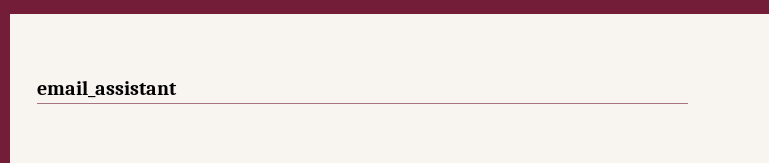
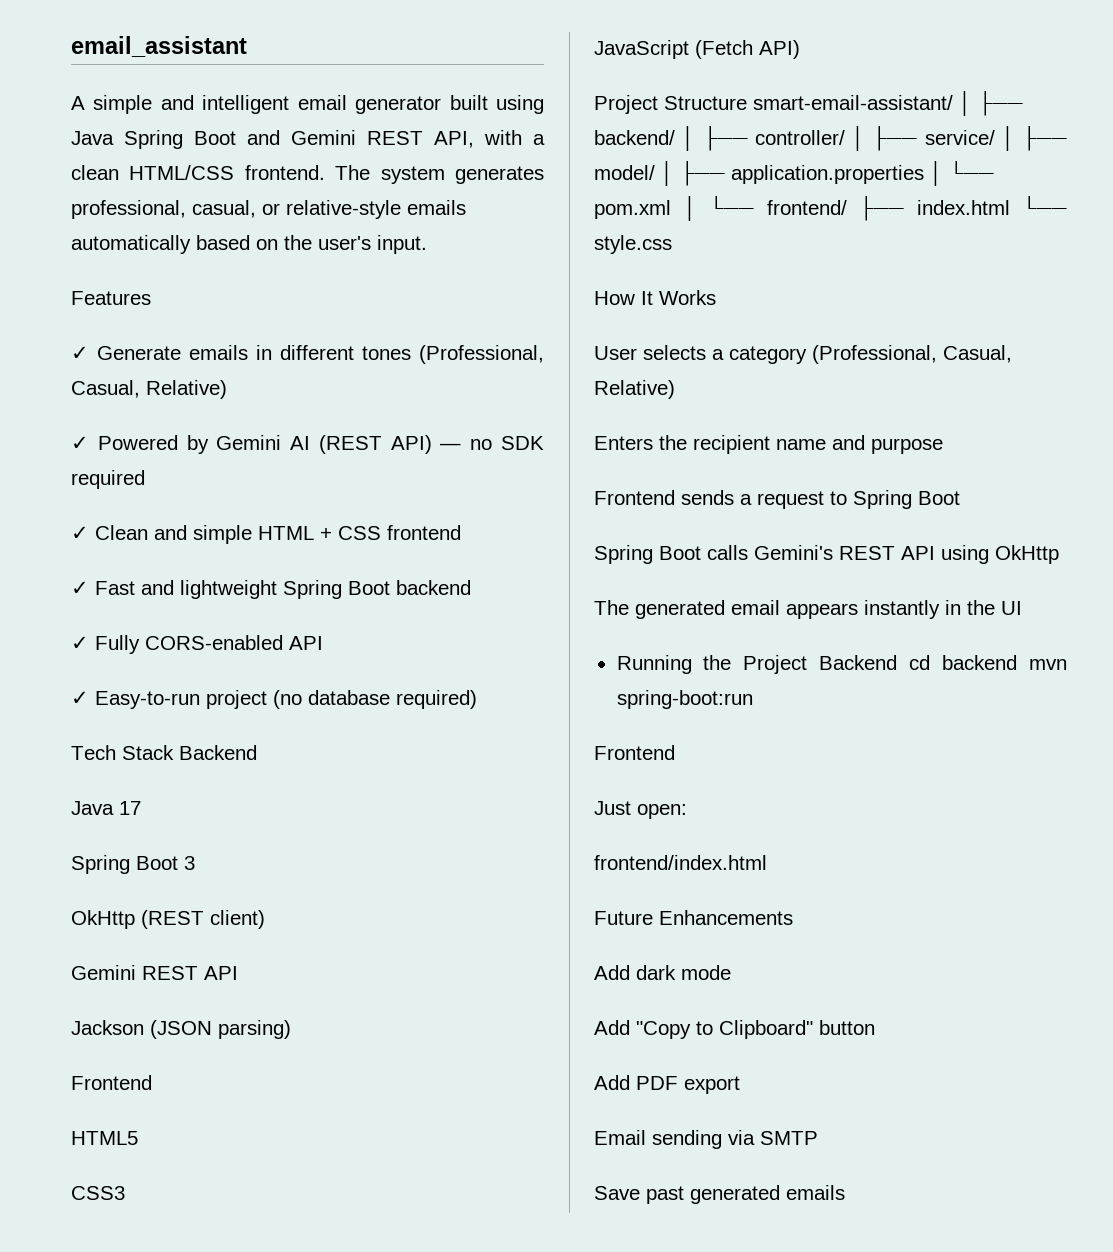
(177, 89) none -> [71,95,544,114] [71,130,545,149] [71,165,544,184] [71,200,466,219] [71,235,427,254] [71,291,151,305] [71,345,544,364] [71,380,227,399] [71,435,544,454] [71,470,145,489] [71,525,461,544] [71,580,471,599] [71,635,323,654] [71,690,477,709] [71,745,257,760] [71,801,141,815] [71,855,195,874] [71,910,265,929] [71,965,238,980] [71,1020,291,1039] [71,1075,152,1090] [71,1131,138,1145] [71,1186,125,1200] [594,40,800,59] [594,91,1023,116] [594,126,1067,151] [594,161,994,186] [594,196,1067,221] [594,235,672,254] [594,290,716,305] [594,345,1012,364] [594,380,675,399] [594,435,943,454] [594,490,960,509] [594,545,1059,564] [594,600,1022,619] [616,655,1067,674] [616,690,753,709] [594,745,675,760] [594,801,687,819] [594,855,767,870] [594,910,793,925] [594,965,731,980] [594,1020,875,1039] [594,1075,740,1094] [594,1130,818,1149] [594,1185,845,1204] // A simple and intelligent email generator built using Java Spring Boot and Gemini REST API, with a clean HTML/CSS frontend. The system generates professional, casual, or relative-style emails automatically based on the user's input. // Features // ✓ Generate emails in different tones (Professional, Casual, Relative) // ✓ Powered by Gemini AI (REST API) — no SDK required // ✓ Clean and simple HTML + CSS frontend // ✓ Fast and lightweight Spring Boot backend // ✓ Fully CORS-enabled API // ✓ Easy-to-run project (no database required) // Tech Stack Backend // Java 17 // Spring Boot 3 // OkHttp (REST client) // Gemini REST API // Jackson (JSON parsing) // Frontend // HTML5 // CSS3 // JavaScript (Fetch API) // Project Structure smart-email-assistant/ │ ├── backend/ │ ├── controller/ │ ├── service/ │ ├── model/ │ ├── application.properties │ └── pom.xml │ └── frontend/ ├── index.html └── style.css // How It Works // User selects a category (Professional, Casual, Relative) // Enters the recipient name and purpose // Frontend sends a request to Spring Boot // Spring Boot calls Gemini's REST API using OkHttp // The generated email appears instantly in the UI // Running the Project Backend cd backend mvn spring-boot:run // Frontend // Just open: // frontend/index.html // Future Enhancements // Add dark mode // Add "Copy to Clipboard" button // Add PDF export // Email sending via SMTP // Save past generated emails

